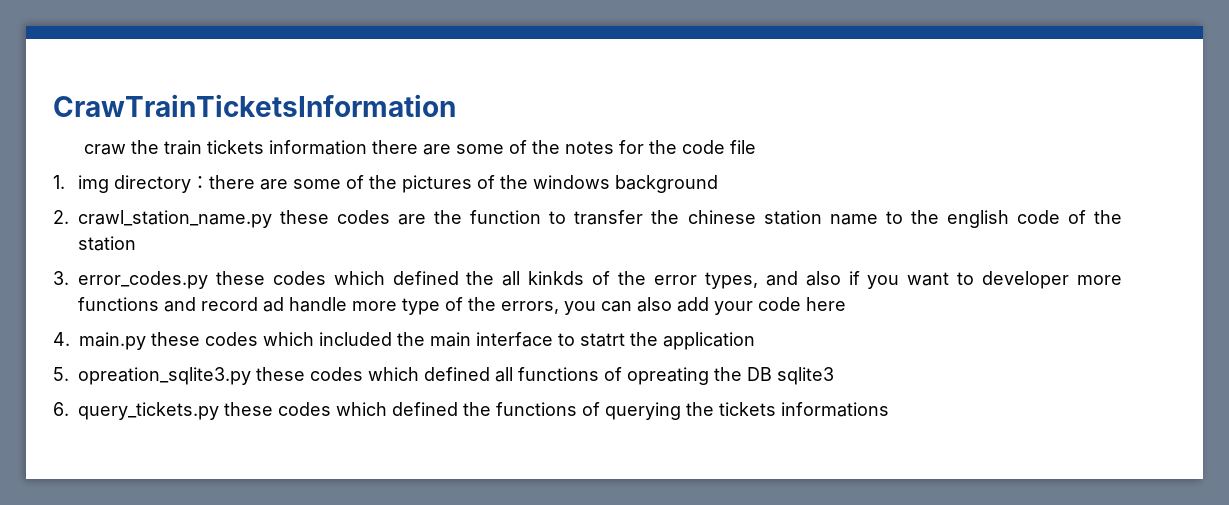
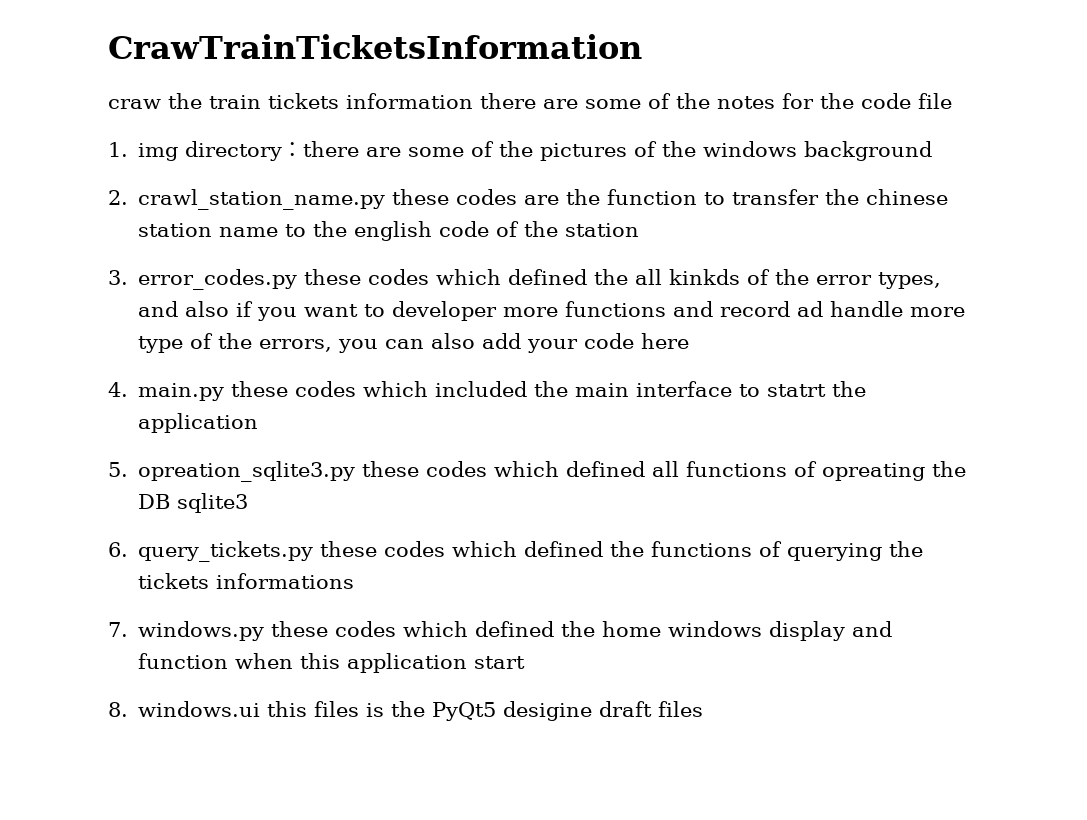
(889, 409) none -> [108,621,893,641] [138,653,526,673] [108,701,704,721] // 7. windows.py these codes which defined the home windows display and function when this application start // 8. windows.ui this files is the PyQt5 desigine draft files

